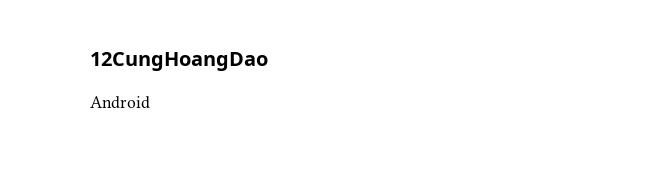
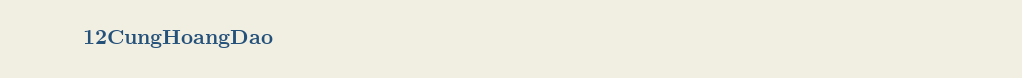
[90,96,150,109] // Android -> (273, 39) none

